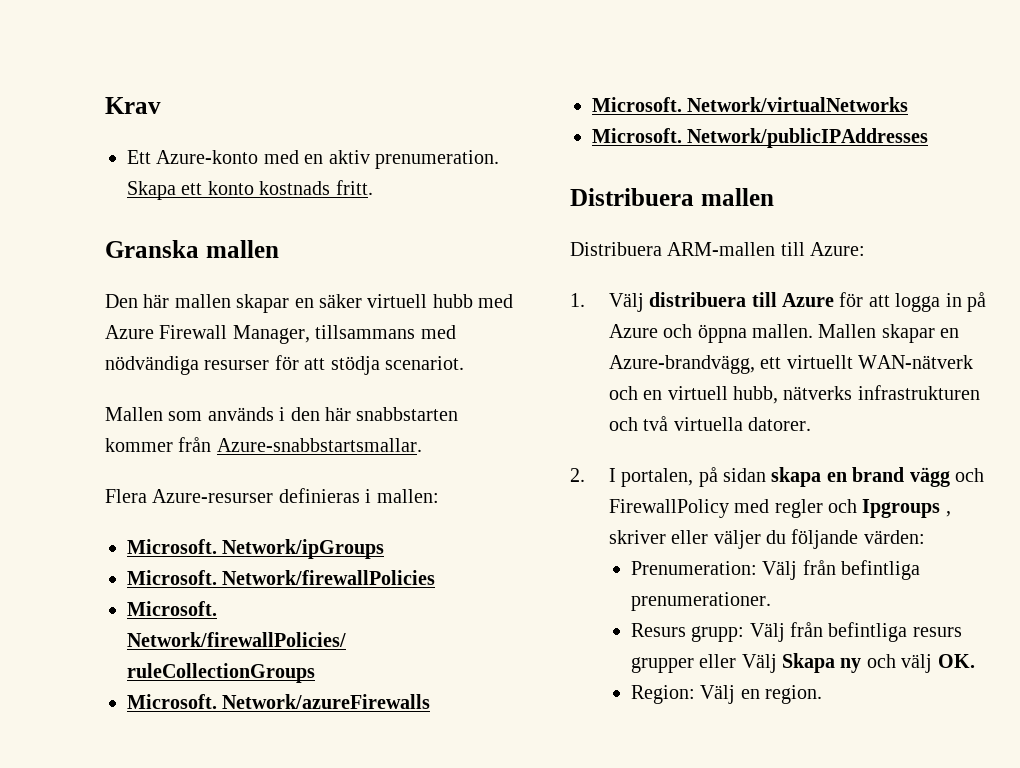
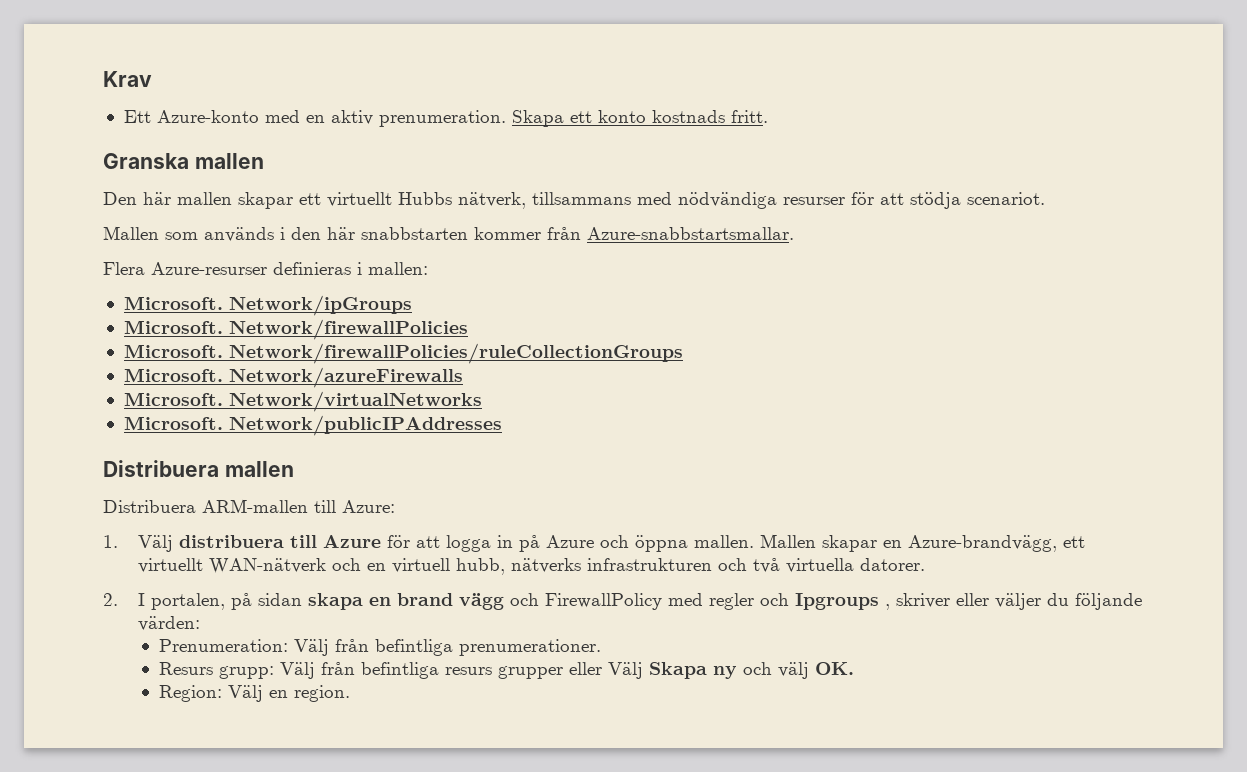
[294,294,514,308] [105,325,310,344] en säker virtuell hubb med Azure Firewall Manager, -> [299,192,526,209] ett virtuellt Hubbs nätverk,

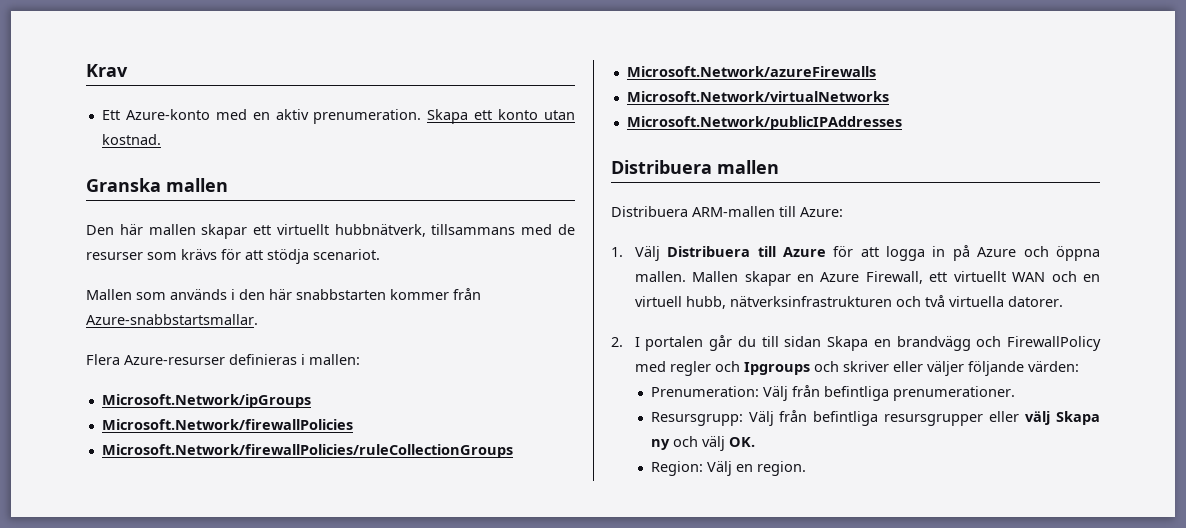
[651,110,768,123] kostnads fritt. -> [544,110,575,120] [101,134,161,145] utan kostnad.
[398,192,845,209] Hubbs nätverk, tillsammans med nödvändiga resurser -> [334,224,575,237] [86,249,217,260] hubbnätverk, tillsammans med de resurser som krävs
[123,295,412,316] [123,319,468,340] [123,343,683,364] [123,367,463,388] [123,391,482,412] [123,415,502,436] Microsoft. Network/ipGroups // Microsoft. Network/firewallPolicies // Microsoft. Network/firewallPolicies/ruleCollectionGroups // Microsoft. Network/azureFirewalls // Microsoft. Network/virtualNetworks // Microsoft. Network/publicIPAddresses -> [101,394,311,408] [101,419,353,430] [101,444,513,458] [626,66,876,77] [626,91,889,102] [626,116,902,130] Microsoft.Network/ipGroups // Microsoft.Network/firewallPolicies // Microsoft.Network/firewallPolicies/ruleCollectionGroups // Microsoft.Network/azureFirewalls // Microsoft.Network/virtualNetworks // Microsoft.Network/publicIPAddresses
[179,535,285,548] distribuera -> [667,246,751,257] Distribuera
[908,535,1086,552] [138,558,327,574] Azure-brandvägg, ett virtuellt WAN-nätverk -> [820,271,1046,284] Azure Firewall, ett virtuellt WAN
[511,558,713,573] nätverks infrastrukturen -> [729,296,892,307] nätverksinfrastrukturen
[151,593,505,610] portalen, på sidan skapa en brand vägg -> [645,335,971,351] portalen går du till sidan Skapa en brandvägg
[885,604,891,610] , -> [813,361,839,372] och
[1047,593,1070,606] du -> (964, 368) none
[159,662,644,679] Resurs grupp: Välj från befintliga resurs grupper eller Välj -> [650,410,1051,426] Resursgrupp: Välj från befintliga resursgrupper eller välj

